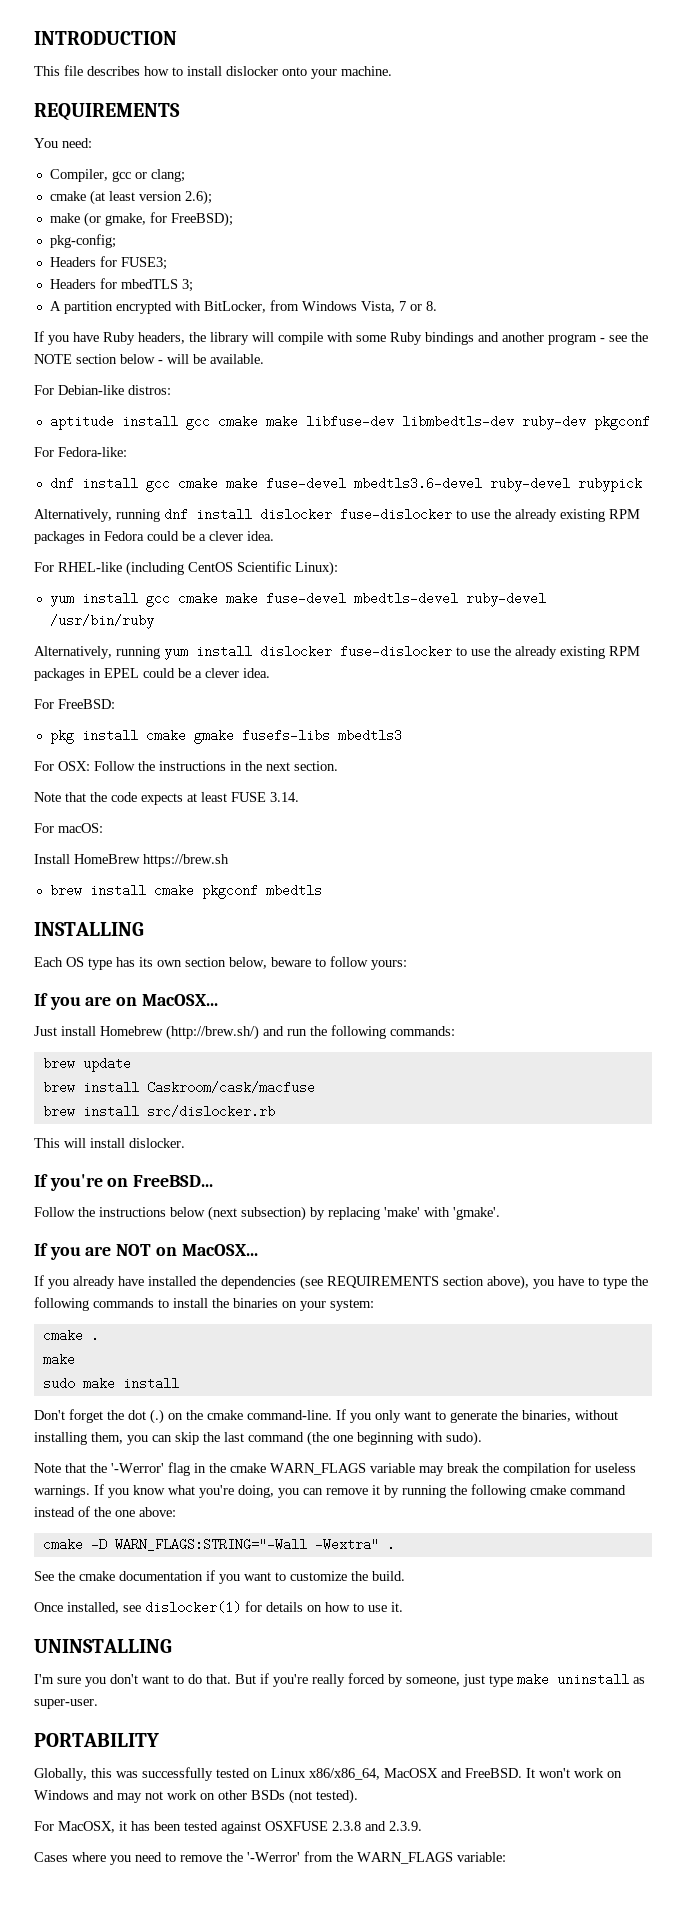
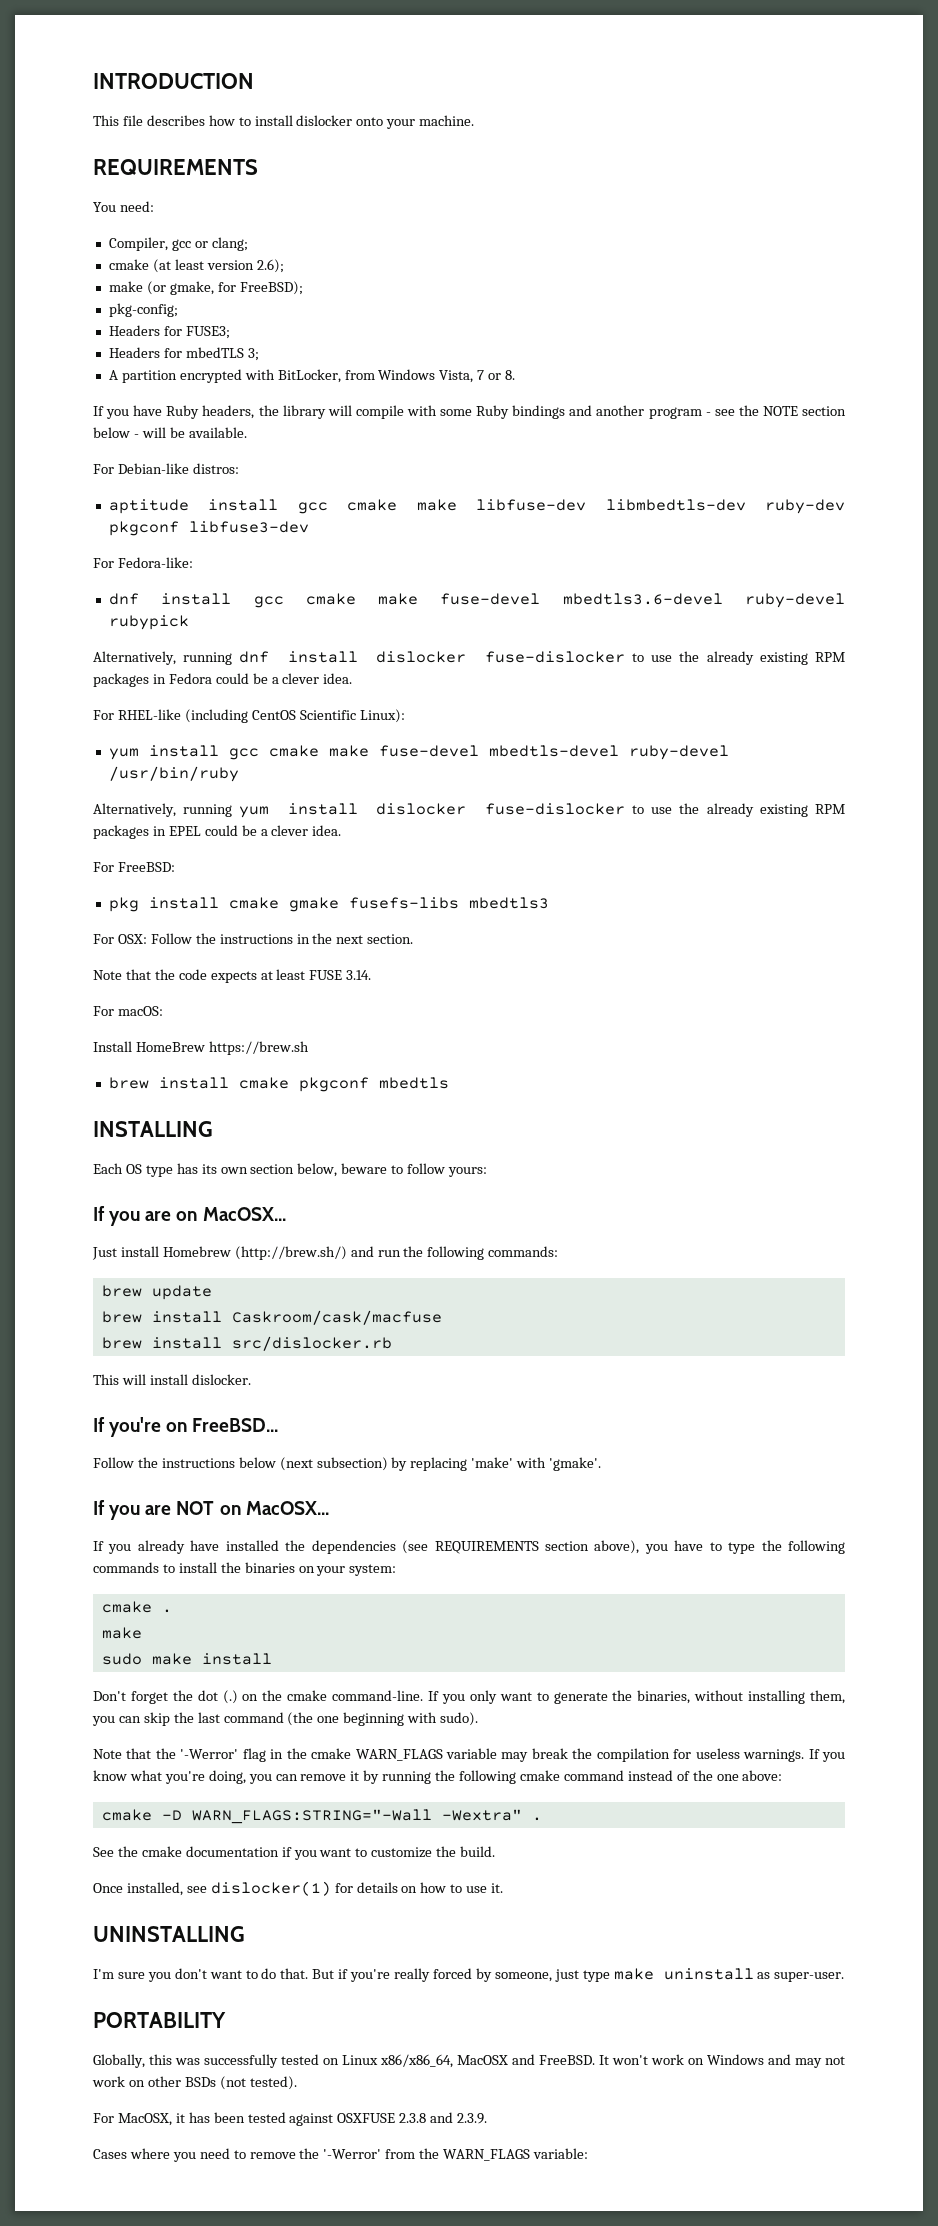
(650, 422) none -> [188,521,309,533] libfuse3-dev

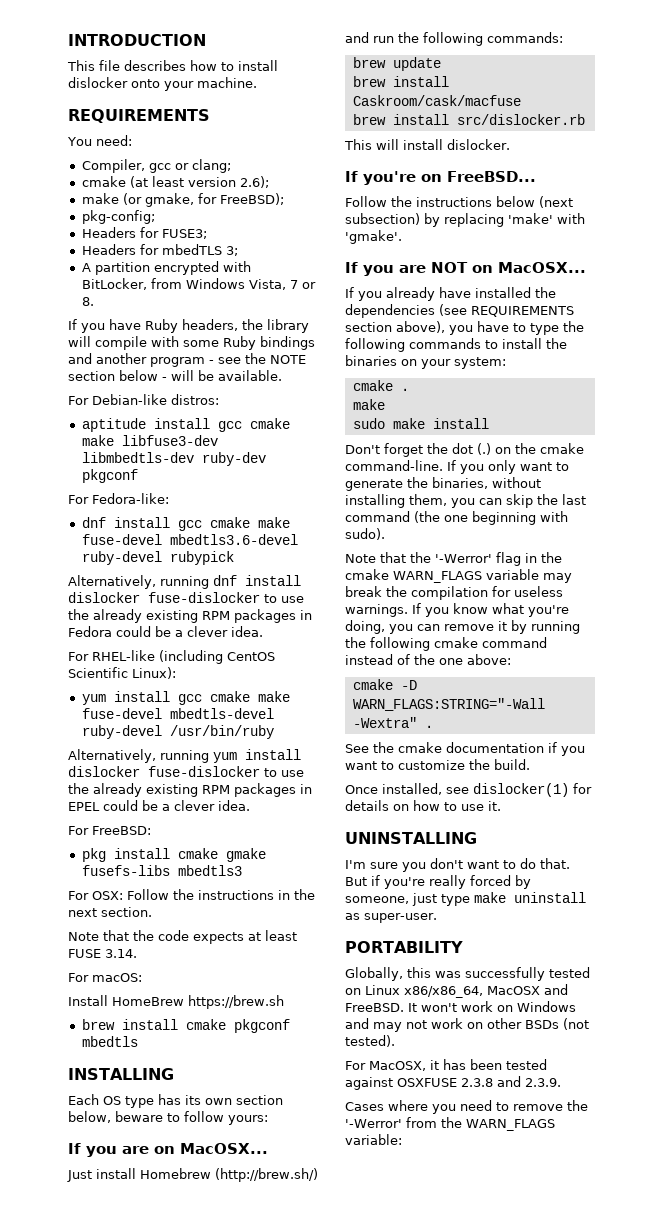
[476,499,587,511] libfuse-dev -> [121,435,218,446] libfuse3-dev
[188,521,309,533] libfuse3-dev -> (138, 476) none

